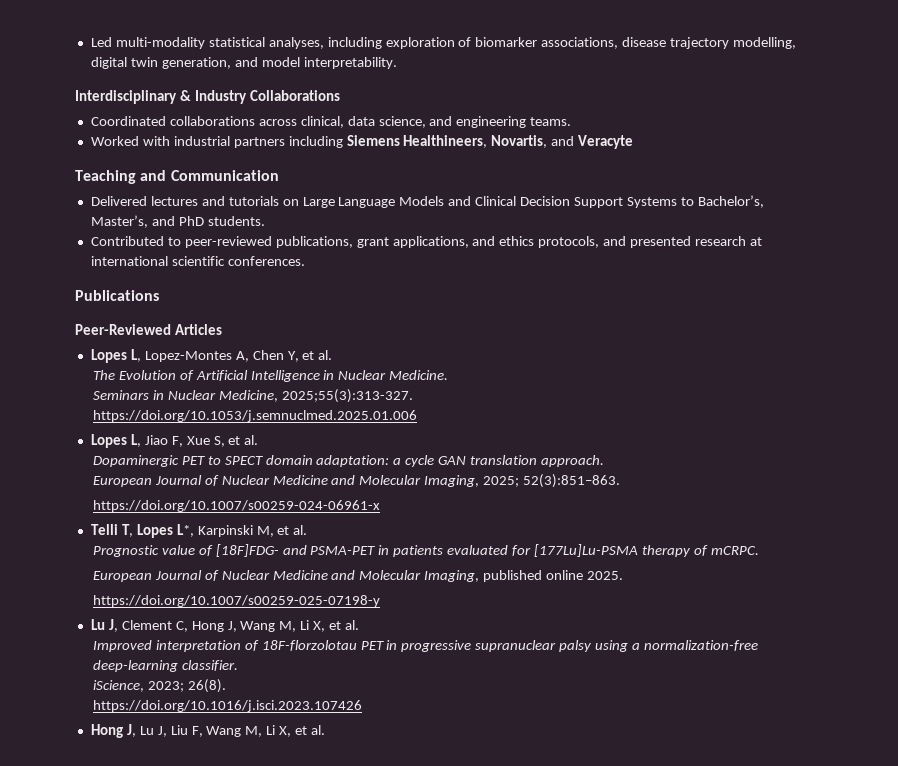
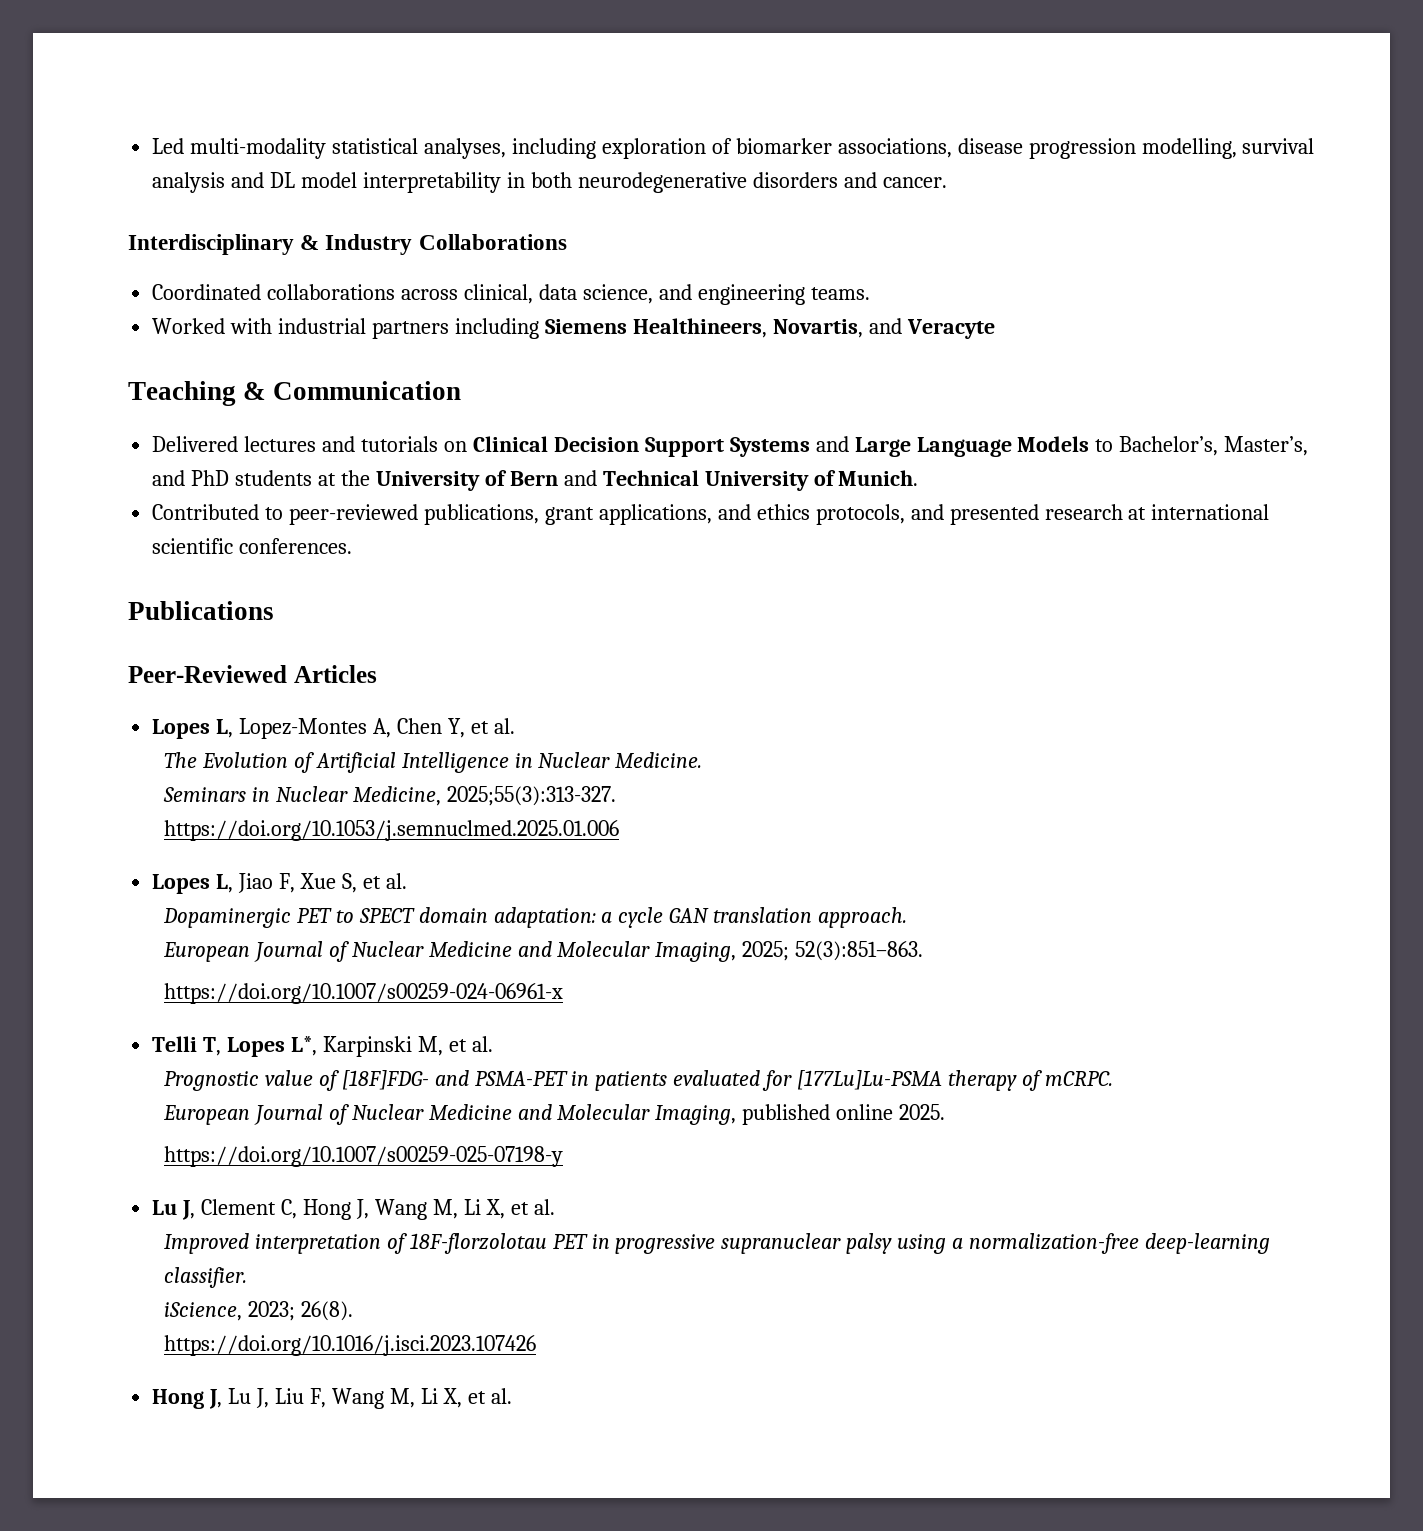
[670,37,797,49] [90,57,397,69] trajectory modelling, digital twin generation, and model interpretability. -> [1028,138,1315,159] [152,172,947,193] progression modelling, survival analysis and DL model interpretability in both neurodegenerative disorders and cancer.
[140,170,167,181] and -> [243,382,266,400] &
[302,196,677,208] Large Language Models and Clinical Decision Support Systems -> [472,436,1090,457] Clinical Decision Support Systems and Large Language Models
[207,216,265,226] students. -> [235,470,919,491] students at the University of Bern and Technical University of Munich.

